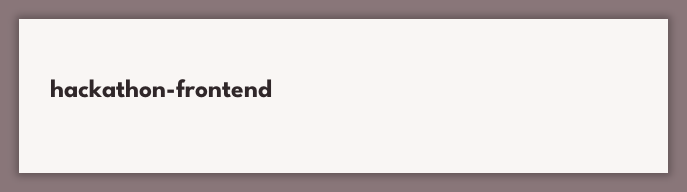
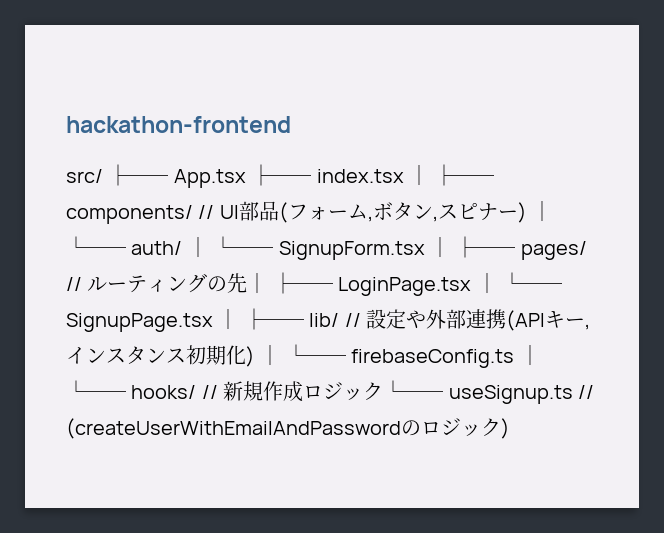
(272, 88) none -> [66,164,495,188] [66,201,553,224] [66,236,587,260] [66,272,562,296] [66,308,590,332] [66,344,540,368] [66,380,594,404] [66,418,510,439] // src/ ├── App.tsx ├── index.tsx │ ├── components/ // UI部品(フォーム,ボタン,スピナー) │ └── auth/ │ └── SignupForm.tsx │ ├── pages/ // ルーティングの先│ ├── LoginPage.tsx │ └── SignupPage.tsx │ ├── lib/ // 設定や外部連携(APIキー,インスタンス初期化) │ └── firebaseConfig.ts │ └── hooks/ // 新規作成ロジック└── useSignup.ts // (createUserWithEmailAndPasswordのロジック)

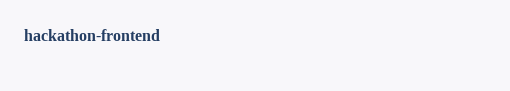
[66,164,495,188] [66,201,553,224] [66,236,587,260] [66,272,562,296] [66,308,590,332] [66,344,540,368] [66,380,594,404] [66,418,510,439] // src/ ├── App.tsx ├── index.tsx │ ├── components/ // UI部品(フォーム,ボタン,スピナー) │ └── auth/ │ └── SignupForm.tsx │ ├── pages/ // ルーティングの先│ ├── LoginPage.tsx │ └── SignupPage.tsx │ ├── lib/ // 設定や外部連携(APIキー,インスタンス初期化) │ └── firebaseConfig.ts │ └── hooks/ // 新規作成ロジック└── useSignup.ts // (createUserWithEmailAndPasswordのロジック) -> (160, 35) none

